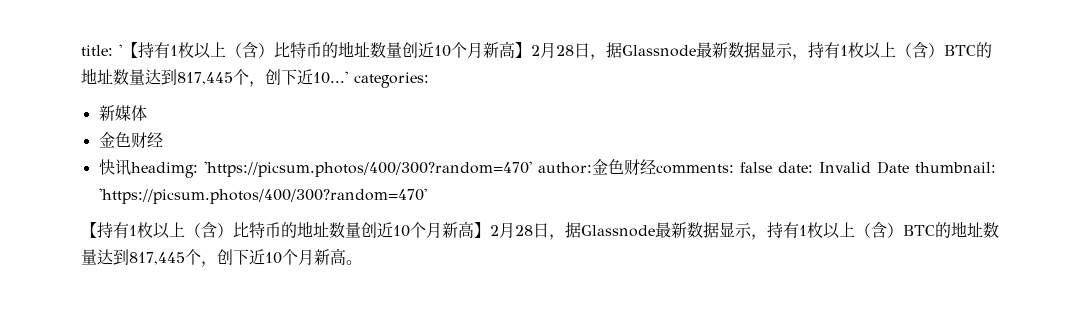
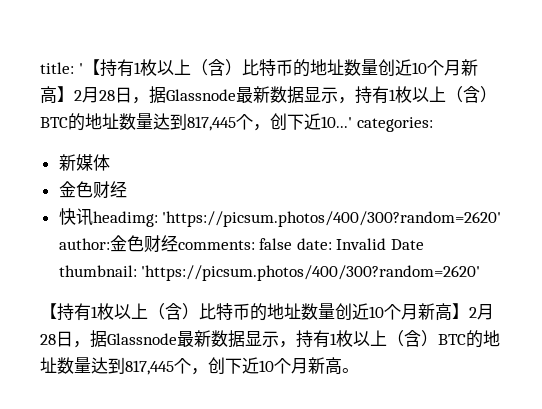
[203,161,532,177] 'https://picsum.photos/400/300?random=470' -> [162,211,502,227] 'https://picsum.photos/400/300?random=2620'
[98,188,427,204] 'https://picsum.photos/400/300?random=470' -> [141,265,481,281] 'https://picsum.photos/400/300?random=2620'

